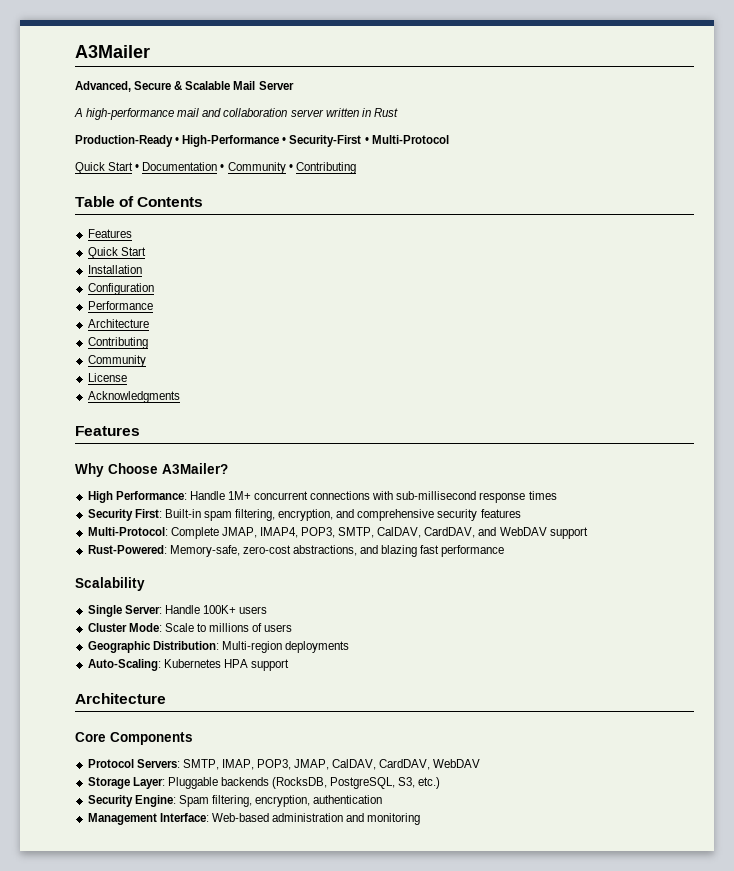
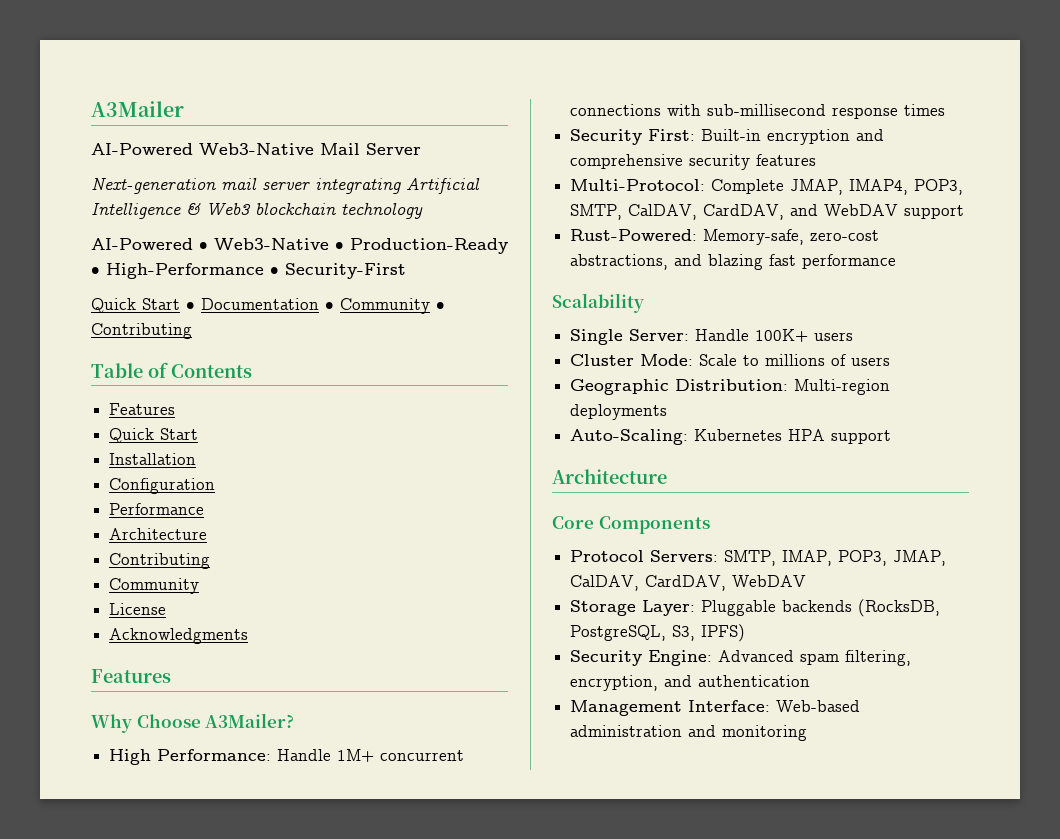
[75,81,294,92] [74,108,398,120] Advanced, Secure & Scalable Mail Server // A high-performance mail and collaboration server written in Rust // -> [91,143,421,155] [91,177,480,194] [91,202,423,219] [91,238,344,250] AI-Powered Web3-Native Mail Server // Next-generation mail server integrating Artificial Intelligence & Web3 blockchain technology // AI-Powered • Web3-Native •
[364,135,449,144] • Multi-Protocol -> (406, 271) none
[203,509,334,521] spam filtering, encryption, -> [767,129,851,145] encryption
[418,777,441,789] etc.) -> [701,624,746,642] IPFS)
[178,795,311,807] Spam filtering, encryption, -> [718,650,912,666] [570,675,693,691] Advanced spam filtering, encryption, and

